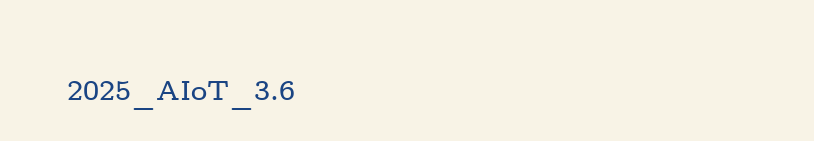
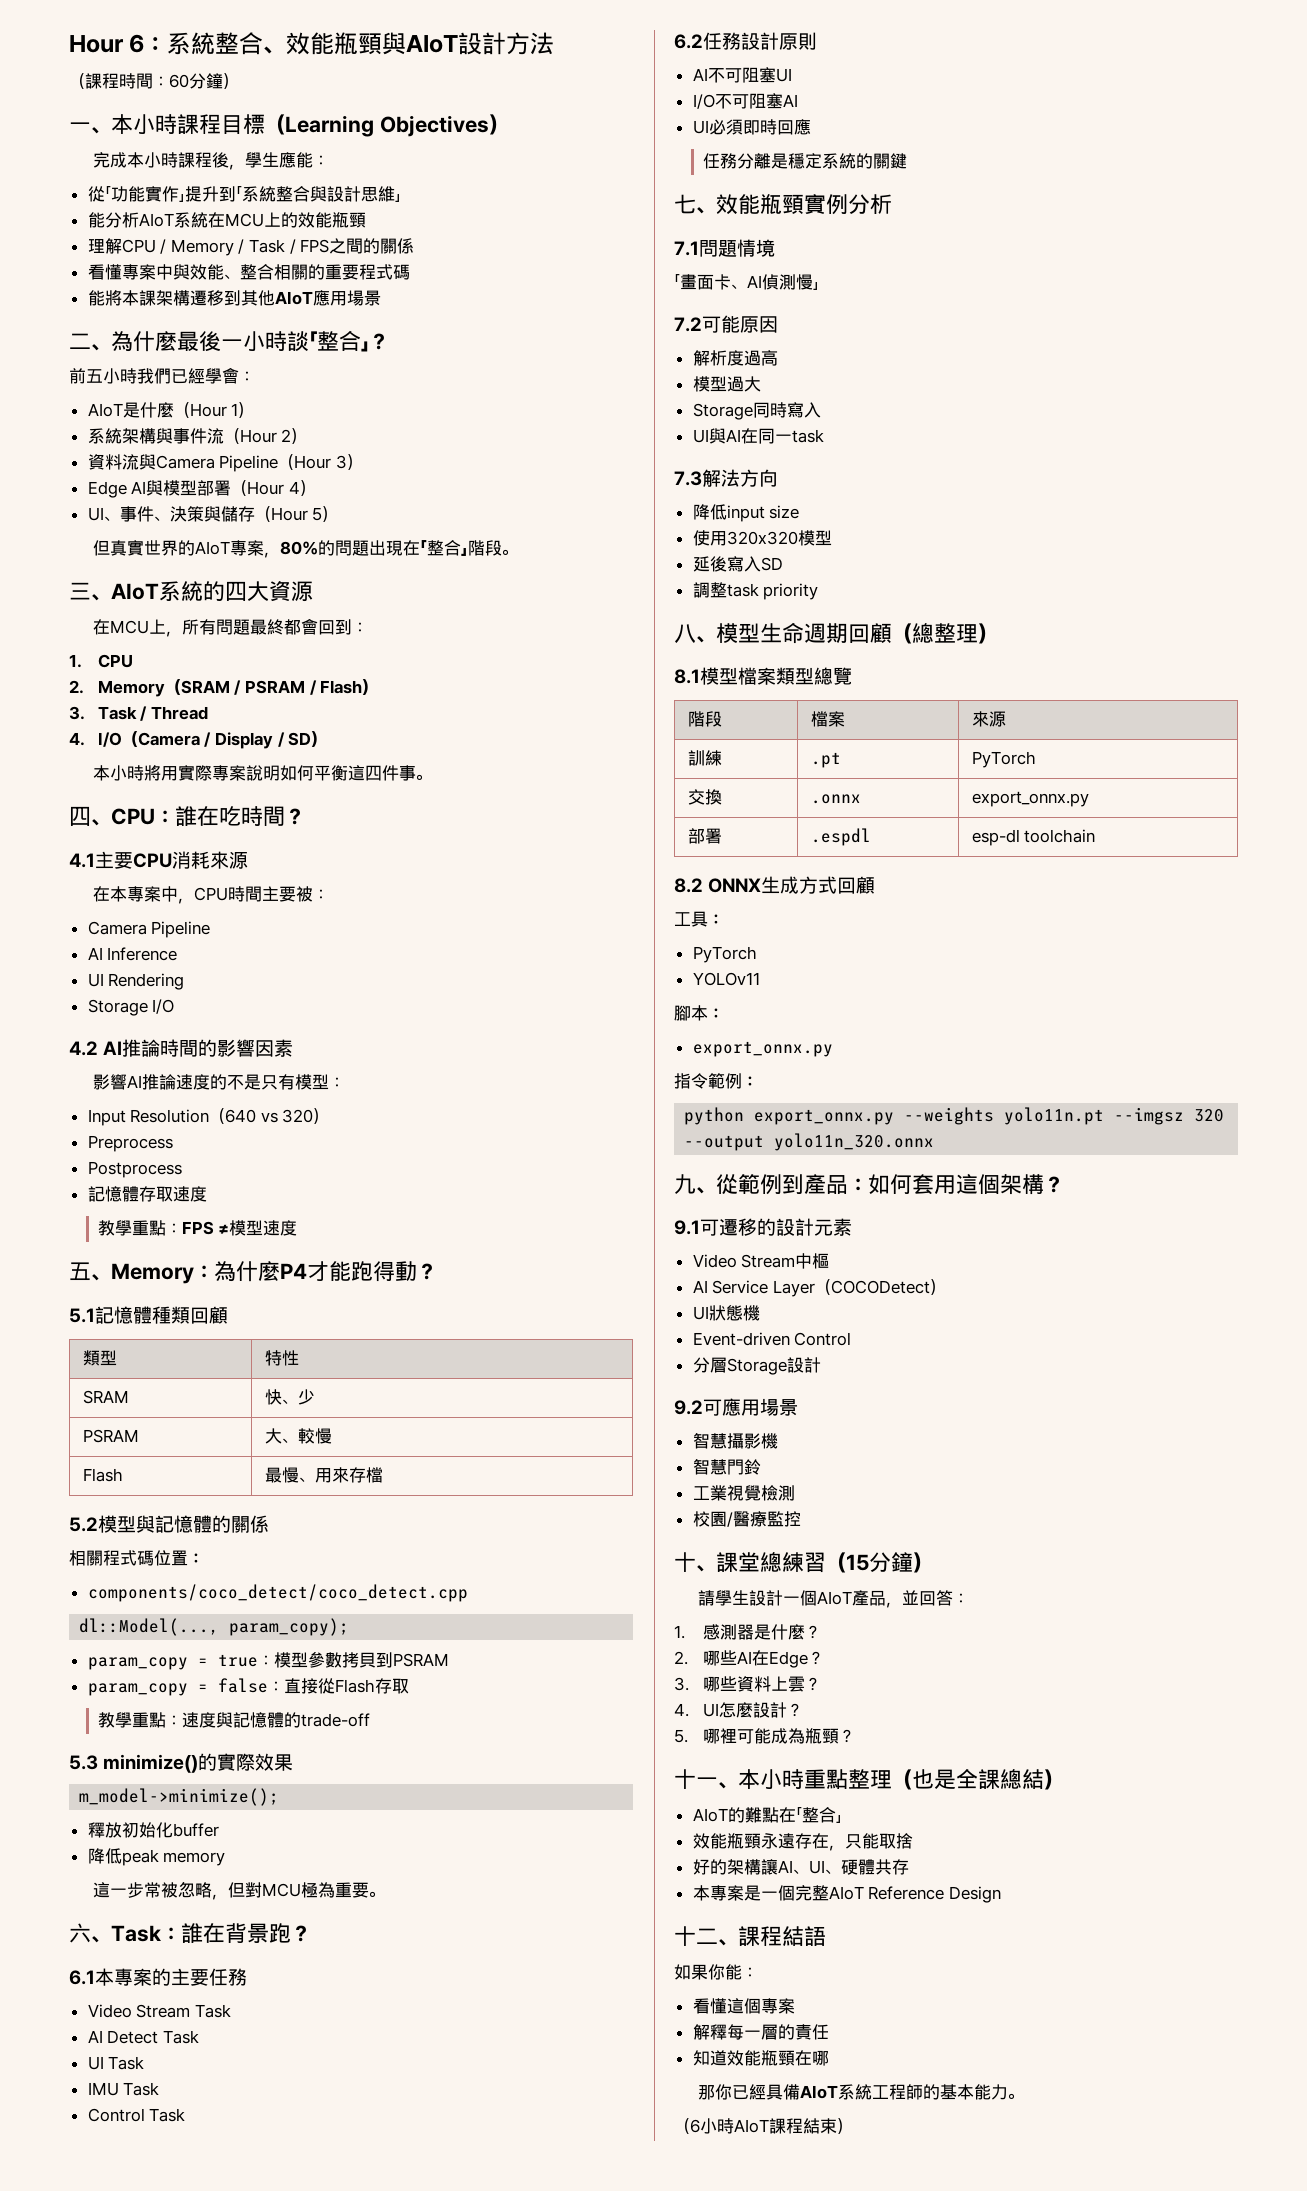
[67,81,295,110] 2025_AIoT_3.6 -> [69,32,555,55] [69,73,239,89] [69,114,509,137] [93,152,330,170] [87,186,401,202] [87,212,366,228] [87,238,415,256] [87,264,410,280] [87,290,381,306] [69,330,389,352] [69,367,255,384] [87,402,255,418] [87,428,308,444] [87,454,363,472] [87,480,316,498] [87,506,339,522] [93,540,519,558] [69,581,313,602] [93,618,369,637] [69,654,133,668] [69,679,379,697] [69,706,209,721] [69,731,328,749] [93,764,433,781] [69,806,305,826] [69,851,248,869] [93,886,330,904] [87,921,211,938] [87,947,178,961] [87,973,185,990] [87,999,175,1016] [69,1039,294,1057] [93,1074,346,1090] [87,1108,330,1126] [87,1135,173,1152] [87,1161,182,1178] [87,1186,207,1202] [97,1220,298,1236] [69,1261,437,1284] [69,1306,228,1324] [82,1350,117,1366] [264,1350,299,1366] [82,1390,129,1404] [264,1389,315,1405] [82,1429,139,1443] [264,1428,332,1444] [82,1468,123,1482] [264,1467,383,1483] [69,1515,269,1533] [69,1550,204,1566] [87,1584,468,1602] [79,1618,350,1636] [87,1651,449,1670] [87,1678,409,1696] [97,1712,370,1728] [69,1753,294,1773] [79,1788,280,1806] [87,1822,219,1838] [87,1848,226,1866] [93,1881,386,1900] [69,1923,311,1943] [69,1968,247,1986] [87,2004,231,2018] [87,2030,199,2044] [87,2056,145,2070] [87,2082,160,2096] [87,2108,186,2122] [674,32,817,50] [692,67,792,83] [692,93,798,109] [692,119,811,135] [702,153,907,169] [674,194,892,215] [674,239,775,257] [674,274,819,290] [674,315,778,333] [692,350,778,366] [692,376,761,392] [692,402,821,420] [692,428,824,444] [674,469,778,487] [692,504,800,522] [692,530,832,546] [692,556,783,572] [692,582,819,600] [674,622,998,644] [674,667,852,685] [687,711,722,727] [810,711,845,727] [971,711,1006,727] [687,750,722,766] [810,752,841,768] [971,751,1036,768] [687,789,722,805] [810,794,861,804] [971,791,1089,807] [687,828,722,844] [810,828,871,846] [971,829,1096,846] [674,876,876,894] [674,911,724,927] [692,946,757,963] [692,972,760,986] [674,1005,724,1021] [692,1041,833,1057] [674,1073,758,1089] [684,1107,1225,1125] [684,1133,935,1151] [674,1173,1064,1195] [674,1218,852,1236] [692,1253,830,1269] [692,1279,946,1297] [692,1305,760,1321] [692,1332,852,1346] [692,1357,821,1375] [674,1398,798,1416] [692,1432,778,1449] [692,1458,761,1475] [692,1485,795,1501] [692,1511,801,1527] [674,1552,933,1573] [698,1590,970,1608] [674,1624,821,1640] [674,1650,824,1668] [674,1676,821,1692] [674,1702,803,1718] [674,1728,855,1744] [674,1769,1064,1790] [692,1807,842,1823] [692,1833,913,1851] [692,1859,909,1875] [692,1885,1001,1903] [674,1926,826,1946] [674,1964,758,1980] [692,1997,795,2014] [692,2024,829,2040] [692,2050,829,2066] [698,2084,1025,2100] [674,2118,853,2134] Hour 6：系統整合、效能瓶頸與AIoT設計方法 // （課程時間：60分鐘） // 一、本小時課程目標（Learning Objectives） // 完成本小時課程後，學生應能： // 從「功能實作」提升到「系統整合與設計思維」 // 能分析AIoT系統在MCU上的效能瓶頸 // 理解CPU / Memory / Task / FPS之間的關係 // 看懂專案中與效能、整合相關的重要程式碼 // 能將本課架構遷移到其他AIoT應用場景 // 二、為什麼最後一小時談「整合」？ // 前五小時我們已經學會： // AIoT是什麼（Hour 1） // 系統架構與事件流（Hour 2） // 資料流與Camera Pipeline（Hour 3） // Edge AI與模型部署（Hour 4） // UI、事件、決策與儲存（Hour 5） // 但真實世界的AIoT專案，80%的問題出現在「整合」階段。 // 三、AIoT系統的四大資源 // 在MCU上，所有問題最終都會回到： // 1. CPU // 2. Memory（SRAM / PSRAM / Flash） // 3. Task / Thread // 4. I/O（Camera / Display / SD） // 本小時將用實際專案說明如何平衡這四件事。 // 四、CPU：誰在吃時間？ // 4.1主要CPU消耗來源 // 在本專案中，CPU時間主要被： // Camera Pipeline // AI Inference // UI Rendering // Storage I/O // 4.2 AI推論時間的影響因素 // 影響AI推論速度的不是只有模型： // Input Resolution（640 vs 320） // Preprocess // Postprocess // 記憶體存取速度 // 教學重點：FPS ≠模型速度 // 五、Memory：為什麼P4才能跑得動？ // 5.1記憶體種類回顧 // 類型 | 特性 // SRAM | 快、少 // PSRAM | 大、較慢 // Flash | 最慢、用來存檔 // 5.2模型與記憶體的關係 // 相關程式碼位置： // components/coco_detect/coco_detect.cpp // dl::Model(..., param_copy); // param_copy = true：模型參數拷貝到PSRAM // param_copy = false：直接從Flash存取 // 教學重點：速度與記憶體的trade-off // 5.3 minimize()的實際效果 // m_model->minimize(); // 釋放初始化buffer // 降低peak memory // 這一步常被忽略，但對MCU極為重要。 // 六、Task：誰在背景跑？ // 6.1本專案的主要任務 // Video Stream Task // AI Detect Task // UI Task // IMU Task // Control Task // 6.2任務設計原則 // AI不可阻塞UI // I/O不可阻塞AI // UI必須即時回應 // 任務分離是穩定系統的關鍵 // 七、效能瓶頸實例分析 // 7.1問題情境 // 「畫面卡、AI偵測慢」 // 7.2可能原因 // 解析度過高 // 模型過大 // Storage同時寫入 // UI與AI在同一task // 7.3解法方向 // 降低input size // 使用320x320模型 // 延後寫入SD // 調整task priority // 八、模型生命週期回顧（總整理） // 8.1模型檔案類型總覽 // 階段 | 檔案 | 來源 // 訓練 | .pt | PyTorch // 交換 | .onnx | export_onnx.py // 部署 | .espdl | esp-dl toolchain // 8.2 ONNX生成方式回顧 // 工具： // PyTorch // YOLOv11 // 腳本： // export_onnx.py // 指令範例： // python export_onnx.py --weights yolo11n.pt --imgsz 320 --output yolo11n_320.onnx // 九、從範例到產品：如何套用這個架構？ // 9.1可遷移的設計元素 // Video Stream中樞 // AI Service Layer（COCODetect） // UI狀態機 // Event-driven Control // 分層Storage設計 // 9.2可應用場景 // 智慧攝影機 // 智慧門鈴 // 工業視覺檢測 // 校園/醫療監控 // 十、課堂總練習（15分鐘） // 請學生設計一個AIoT產品，並回答： // 1.感測器是什麼？ // 2.哪些AI在Edge？ // 3.哪些資料上雲？ // 4. UI怎麼設計？ // 5.哪裡可能成為瓶頸？ // 十一、本小時重點整理（也是全課總結） // AIoT的難點在「整合」 // 效能瓶頸永遠存在，只能取捨 // 好的架構讓AI、UI、硬體共存 // 本專案是一個完整AIoT Reference Design // 十二、課程結語 // 如果你能： // 看懂這個專案 // 解釋每一層的責任 // 知道效能瓶頸在哪 // 那你已經具備AIoT系統工程師的基本能力。 // （6小時AIoT課程結束）

